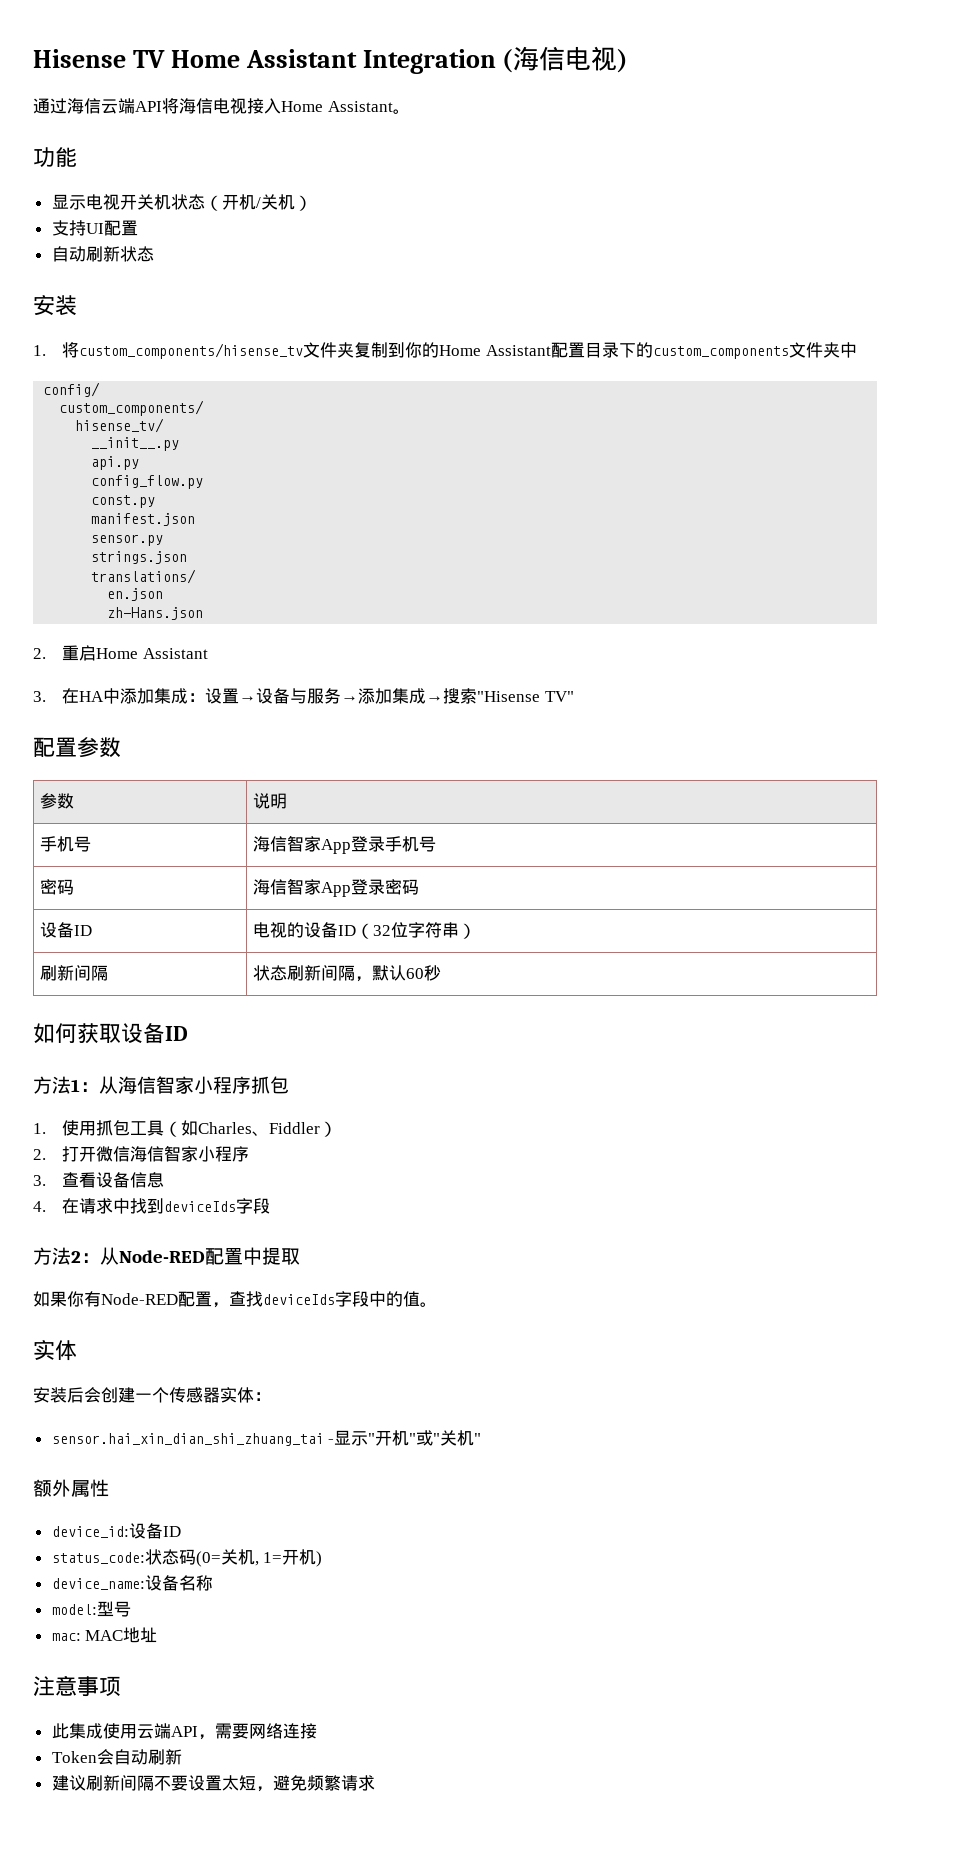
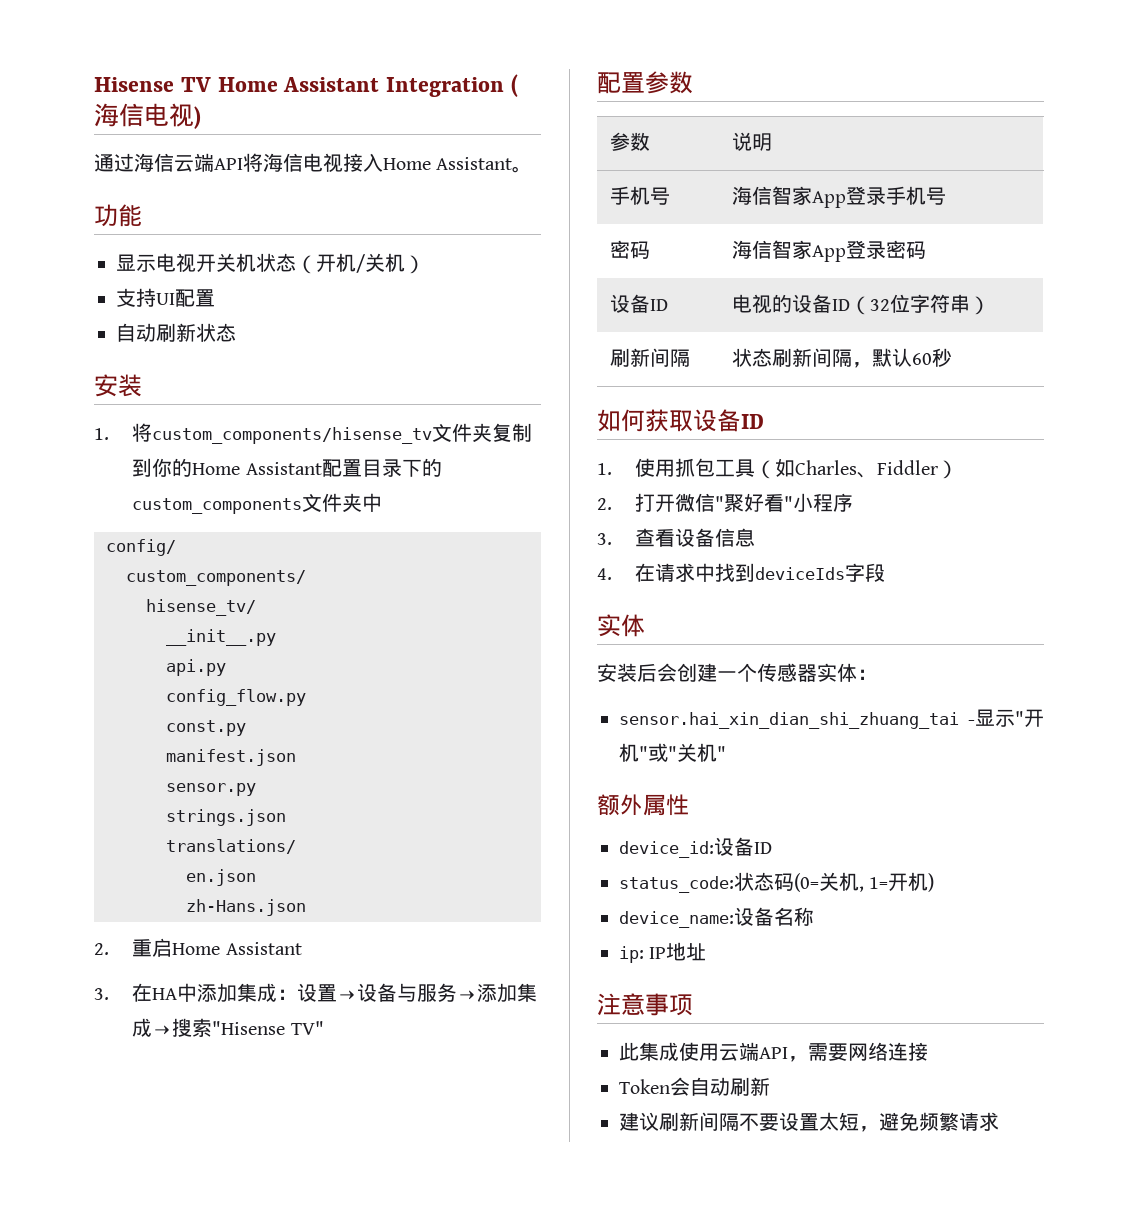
[33,1076,289,1094] // 方法1：从海信智家小程序抓包 -> (764, 421) none
[130,1145,199,1162] 海信智家 -> [715,493,794,512] "聚好看"
[33,1247,300,1265] [33,1291,437,1308] // 方法2：从Node-RED配置中提取 // 如果你有Node-RED配置，查找deviceIds字段中的值。 -> (886, 572) none
[51,1601,131,1617] [51,1630,124,1641] model:型号 // mac: MAC -> [619,946,667,963] ip: IP

